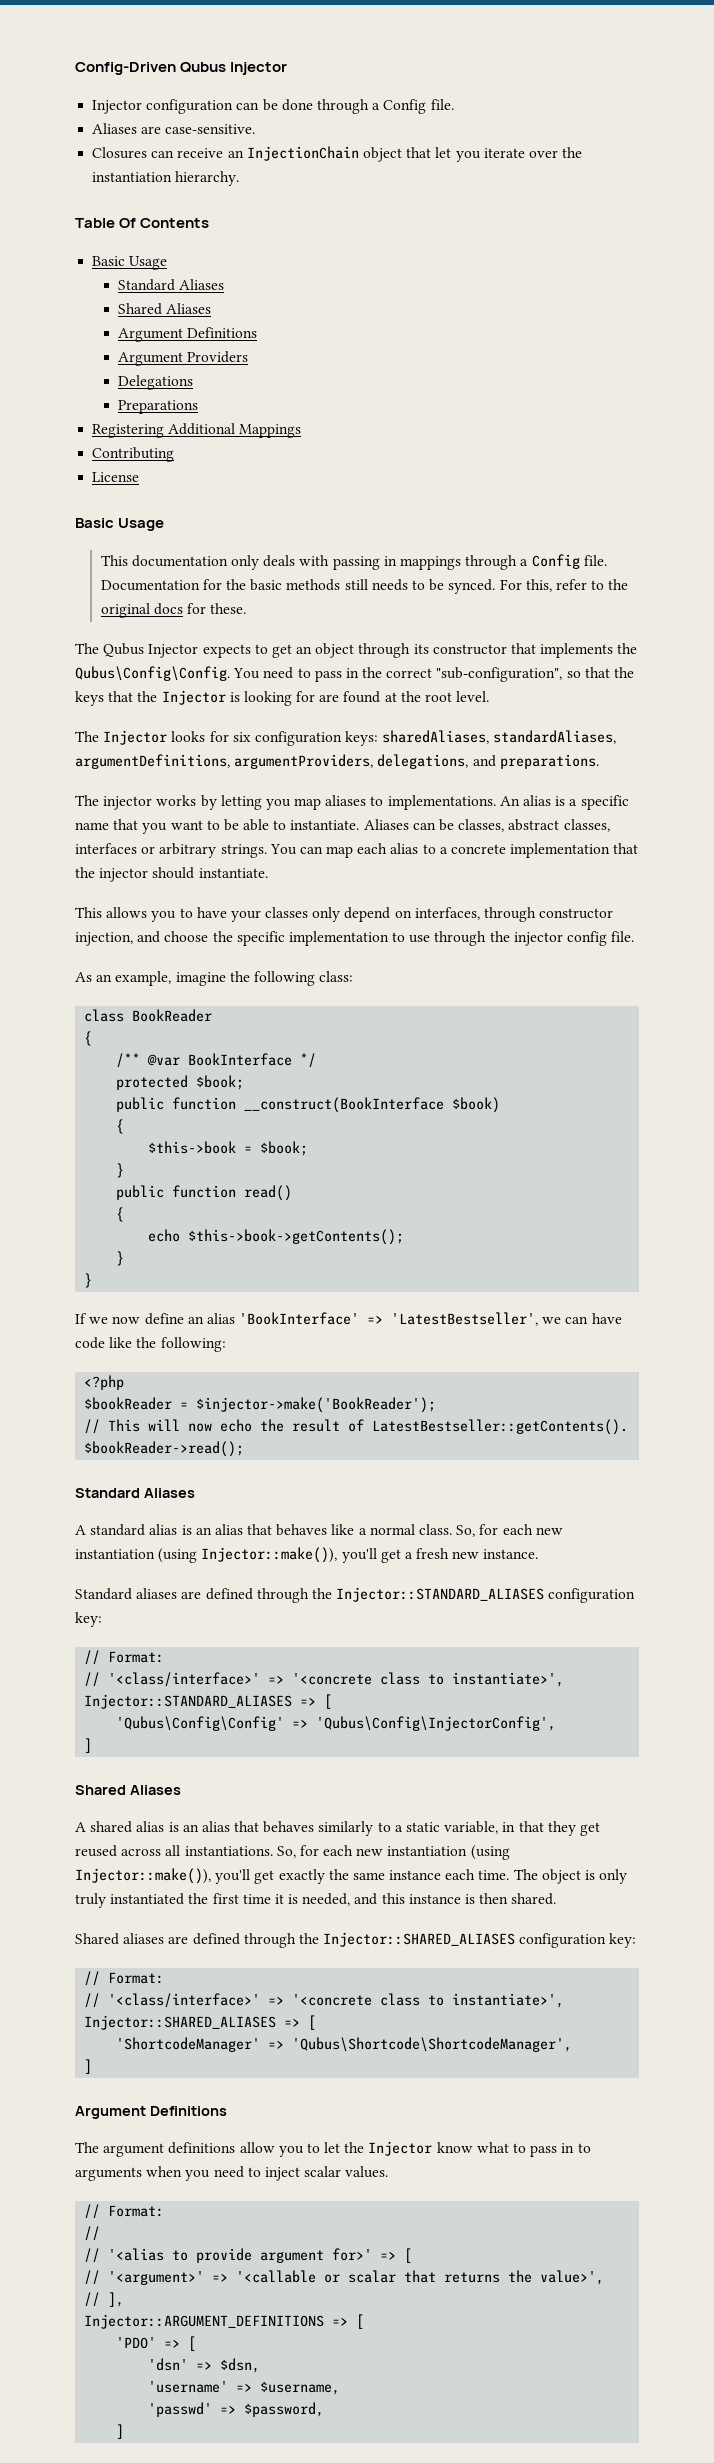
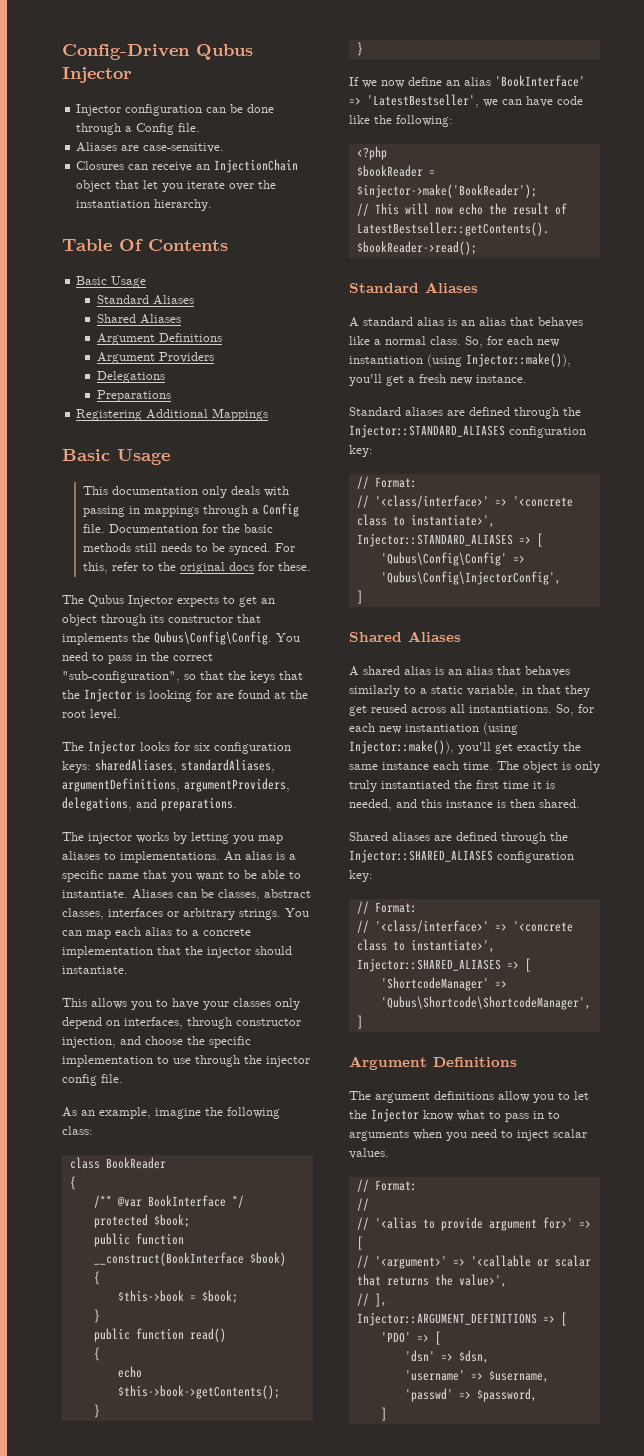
[92,447,175,462] [92,472,140,482] // Contributing // License -> (269, 414) none

